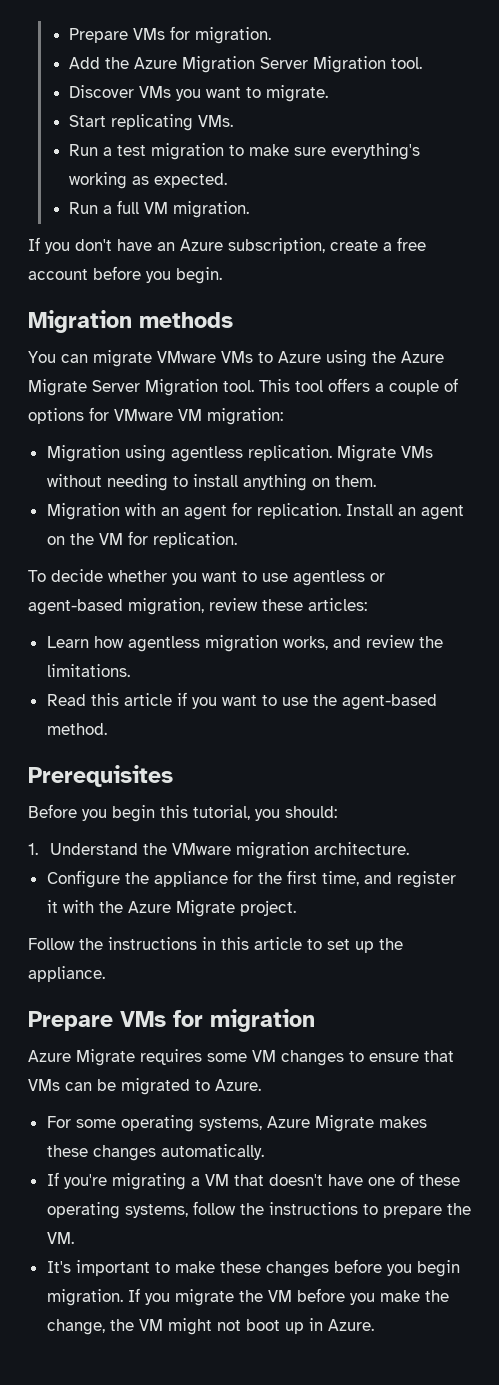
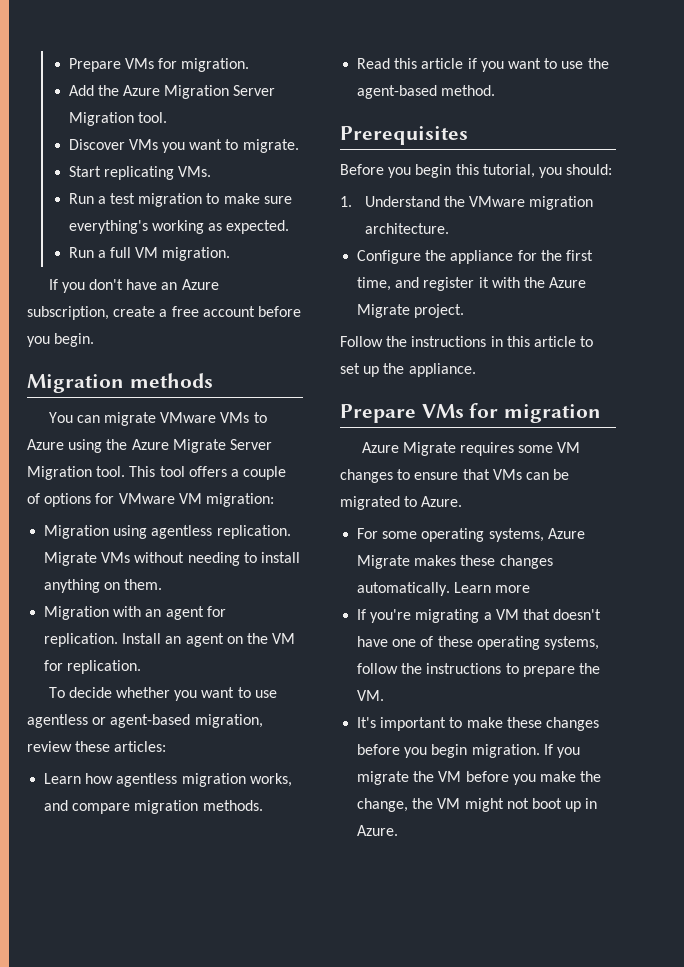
[365,635,443,648] [46,664,130,677] review the limitations. -> [72,800,263,814] compare migration methods.
(264, 1152) none -> [454,582,531,593] Learn more

